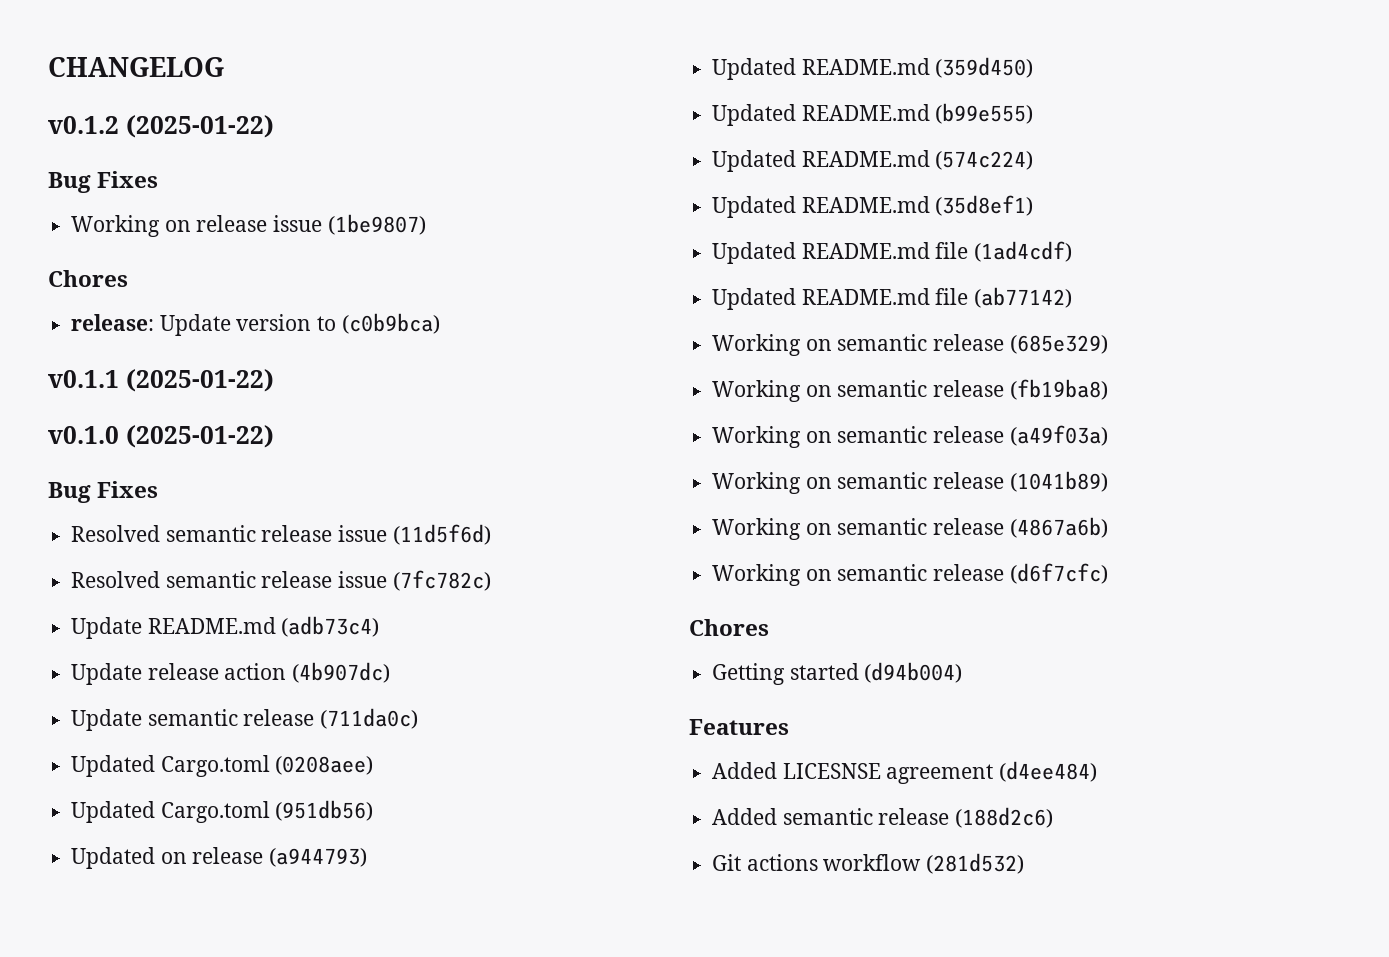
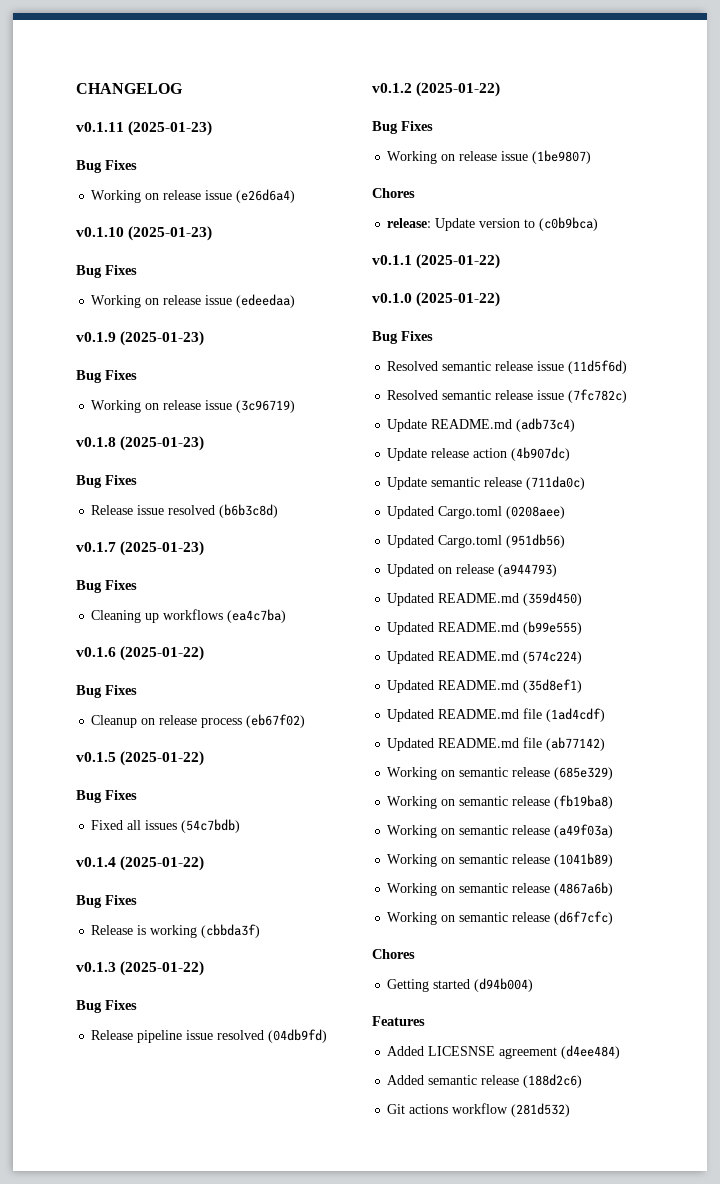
(224, 67) none -> [76,121,213,136] [76,160,137,173] [91,189,296,203] [76,226,213,241] [76,265,137,278] [91,294,296,308] [76,331,205,346] [76,370,137,383] [91,400,296,413] [76,436,205,451] [76,475,137,488] [91,504,279,518] [76,541,205,556] [76,580,137,593] [91,609,287,623] [76,646,205,661] [76,685,137,698] [91,714,306,728] [76,751,205,766] [76,790,137,803] [91,819,241,833] [76,856,205,871] [76,895,137,908] [91,924,261,938] [76,961,205,976] [76,1000,137,1013] [91,1029,328,1043] // v0.1.11 (2025-01-23) // Bug Fixes // Working on release issue (e26d6a4) // v0.1.10 (2025-01-23) // Bug Fixes // Working on release issue (edeedaa) // v0.1.9 (2025-01-23) // Bug Fixes // Working on release issue (3c96719) // v0.1.8 (2025-01-23) // Bug Fixes // Release issue resolved (b6b3c8d) // v0.1.7 (2025-01-23) // Bug Fixes // Cleaning up workflows (ea4c7ba) // v0.1.6 (2025-01-22) // Bug Fixes // Cleanup on release process (eb67f02) // v0.1.5 (2025-01-22) // Bug Fixes // Fixed all issues (54c7bdb) // v0.1.4 (2025-01-22) // Bug Fixes // Release is working (cbbda3f) // v0.1.3 (2025-01-22) // Bug Fixes // Release pipeline issue resolved (04db9fd)

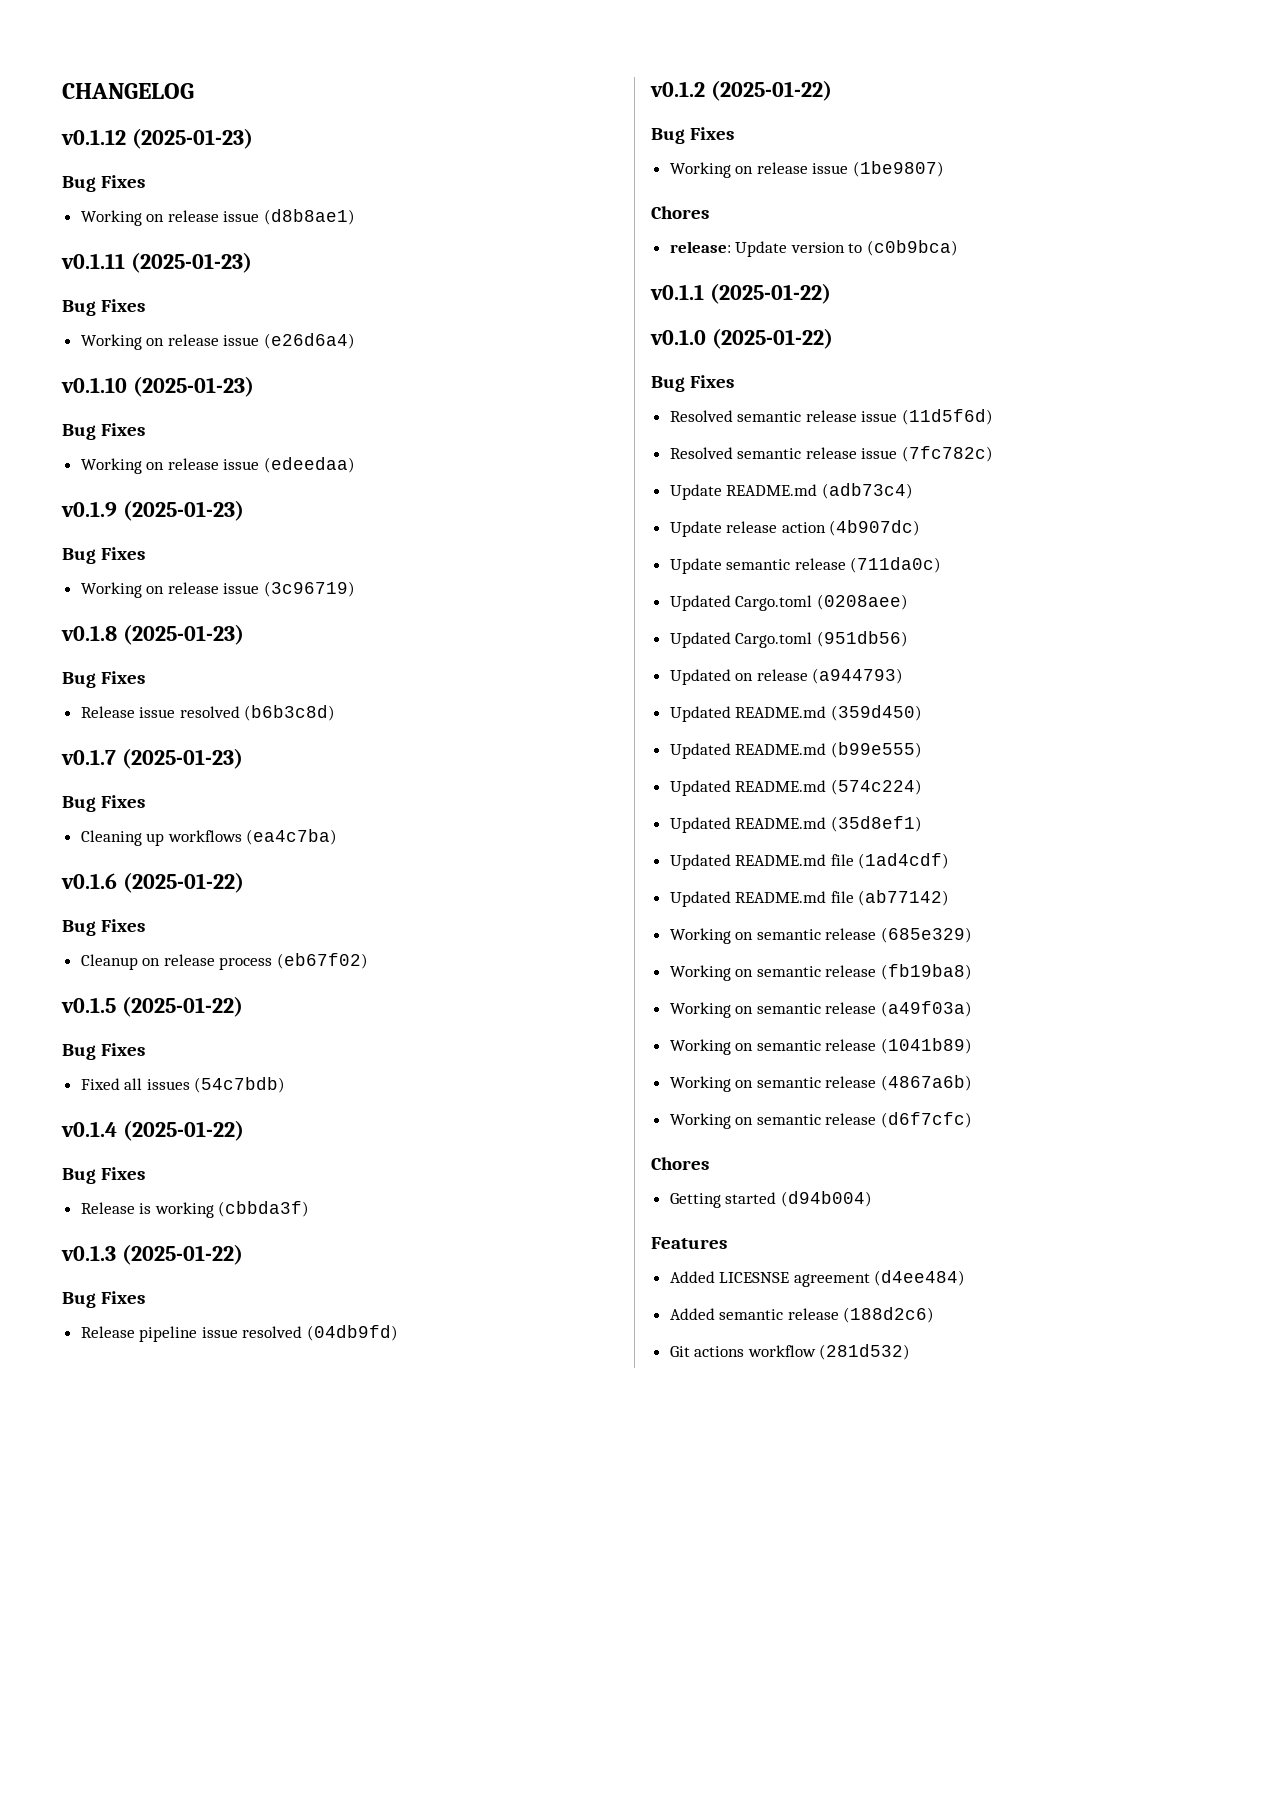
(183, 88) none -> [61,128,253,149] [62,175,146,192] [80,209,356,226] // v0.1.12 (2025-01-23) // Bug Fixes // Working on release issue (d8b8ae1)

